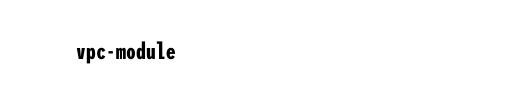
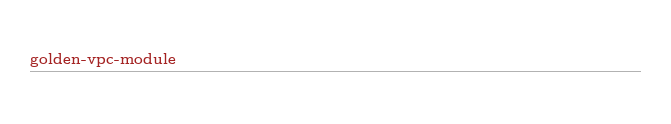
[76,41,176,64] vpc-module -> [30,53,176,67] golden-vpc-module

